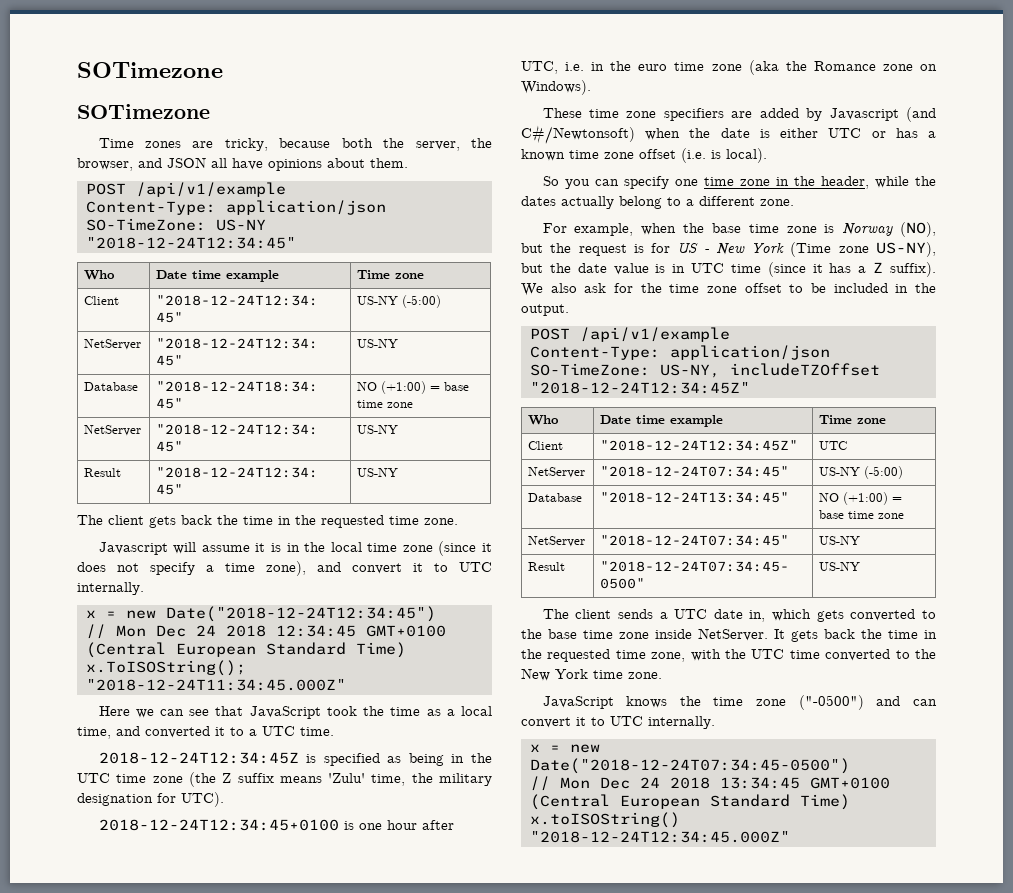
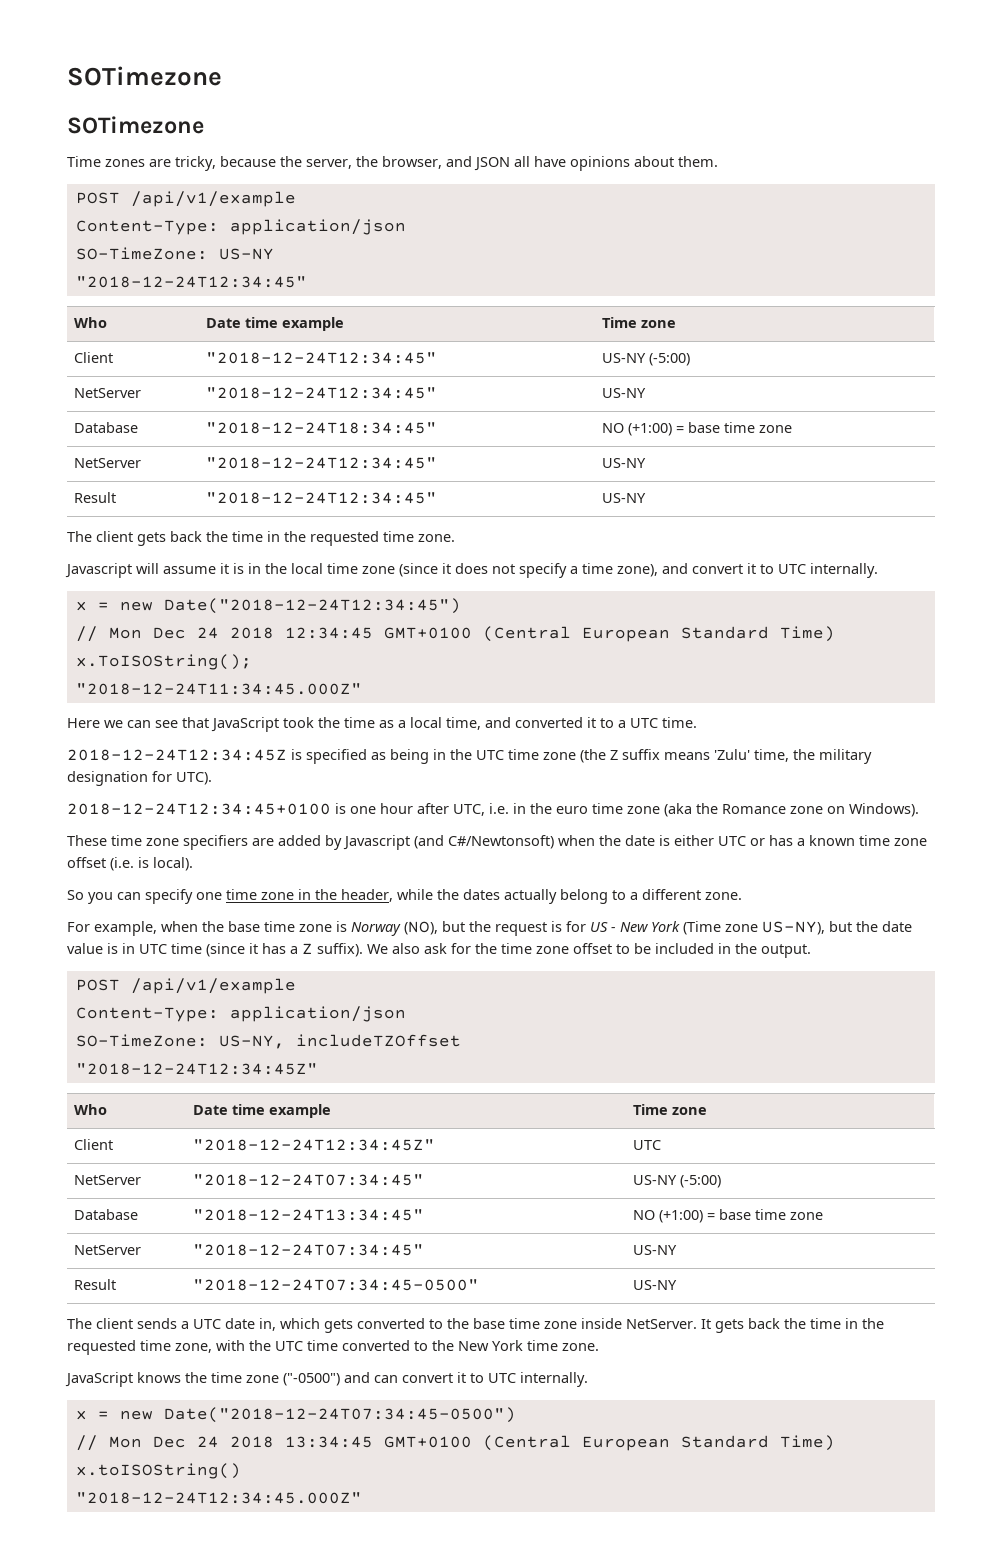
[341,138,373,148] both -> (276, 161) none

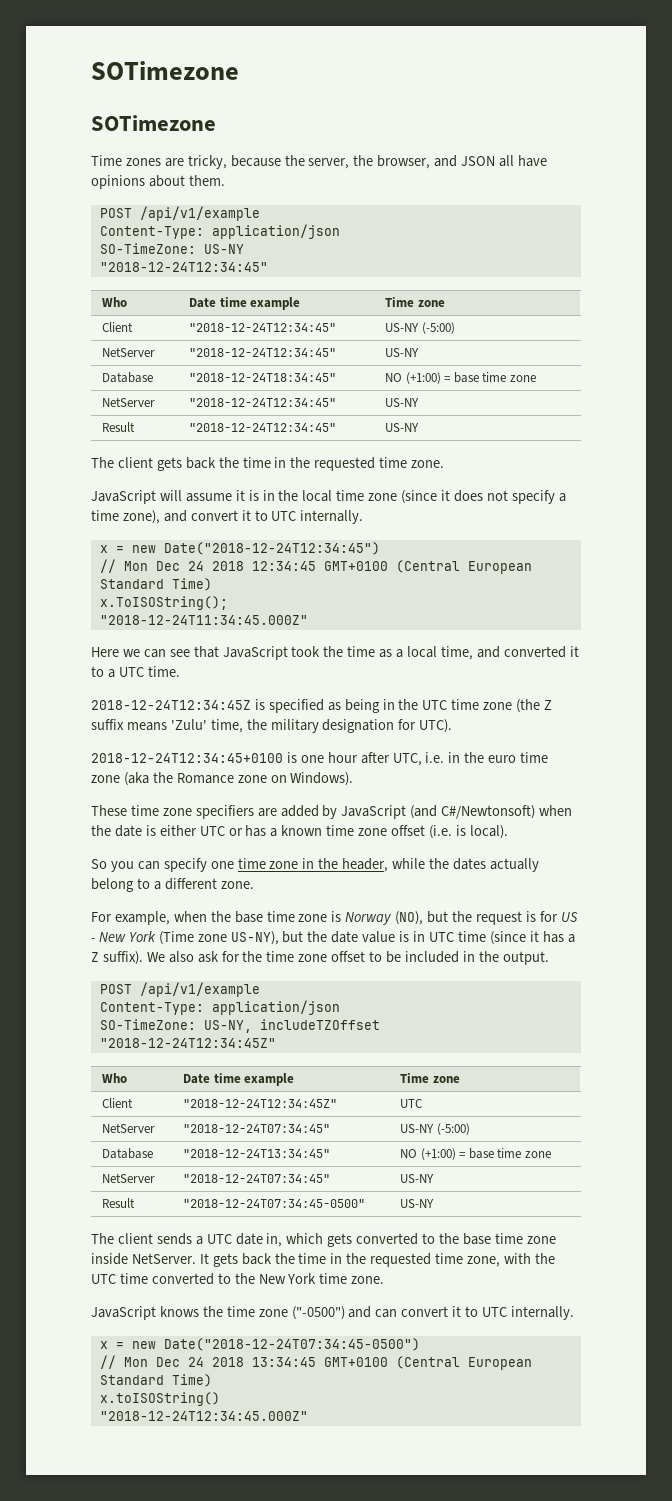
[65,563,132,578] Javascript -> [91,490,156,504] JavaScript
[343,835,410,850] Javascript -> [341,805,407,819] JavaScript

